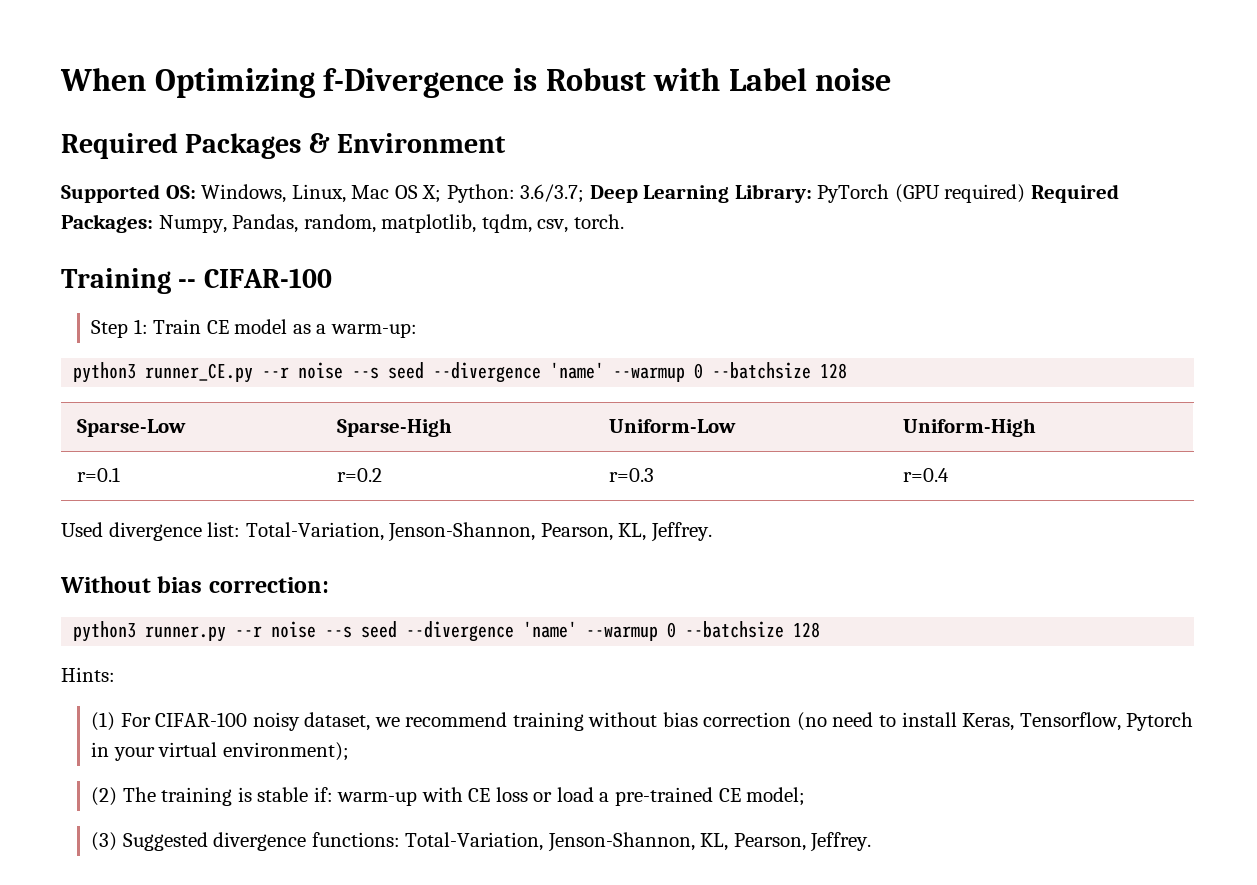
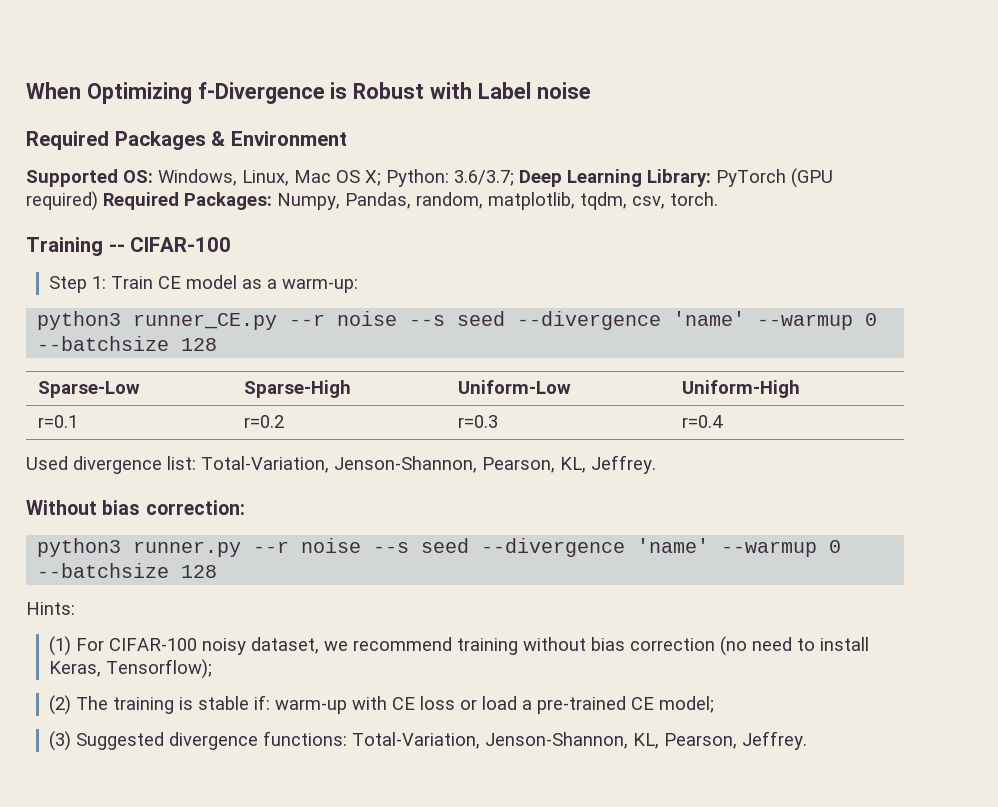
[1019,712,1194,731] [91,742,349,761] Tensorflow, Pytorch in your virtual environment); -> [105,659,212,679] Tensorflow);

